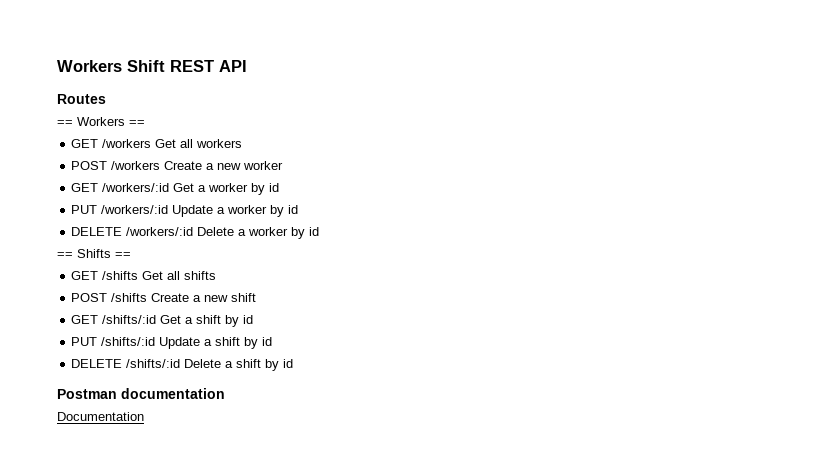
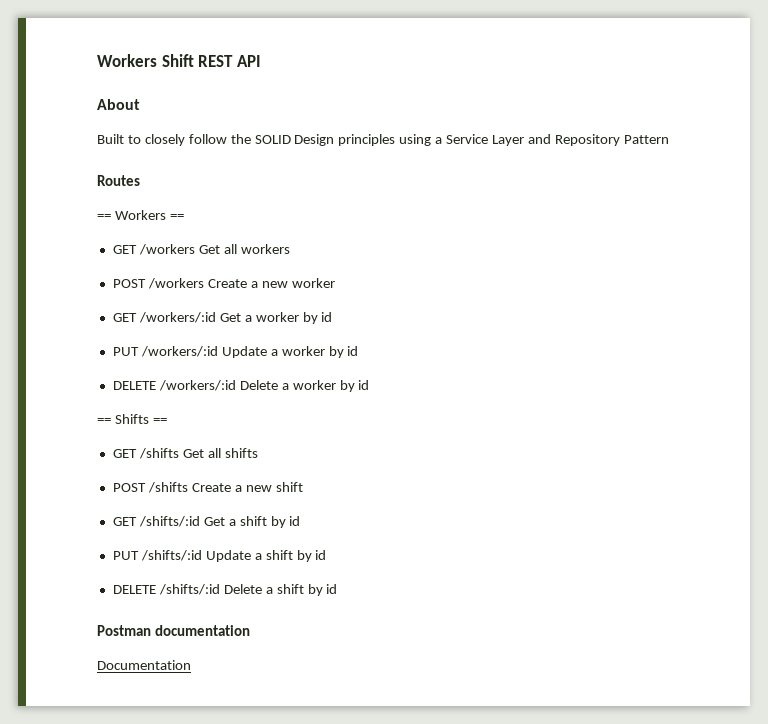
(247, 66) none -> [97,99,140,110] [97,134,669,146] // About // Built to closely follow the SOLID Design principles using a Service Layer and Repository Pattern

